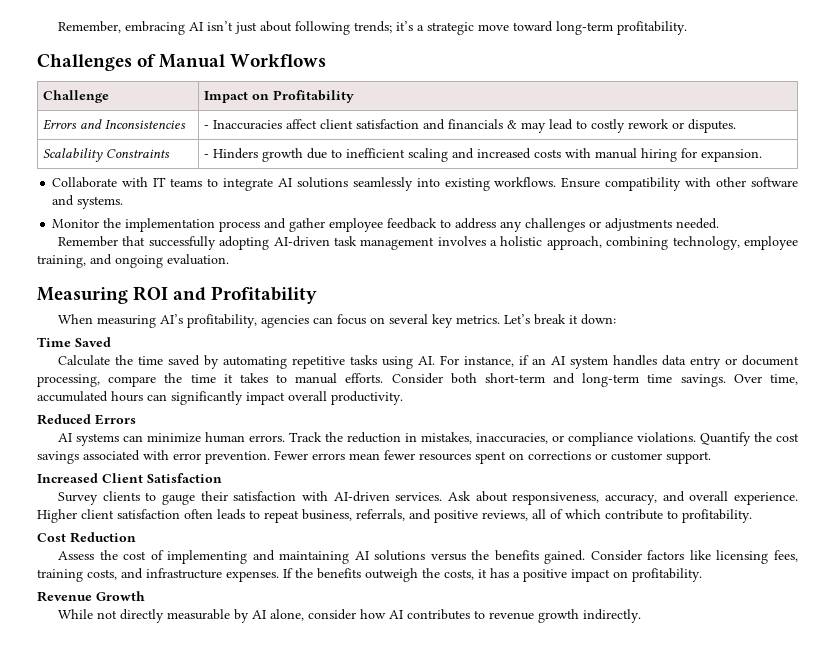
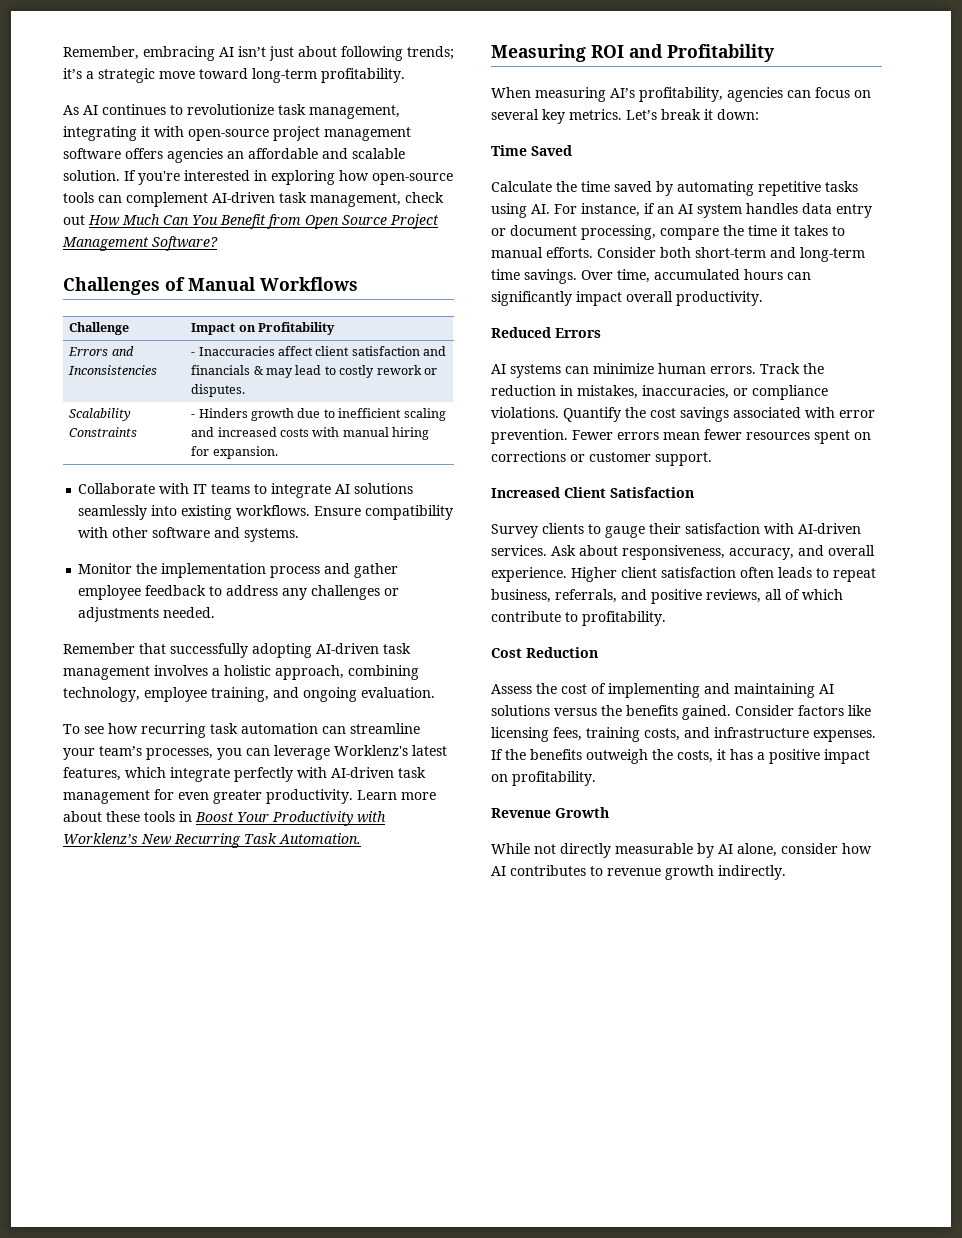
(687, 28) none -> [63,104,400,119] [63,126,411,141] [63,148,405,163] [63,170,453,185] [63,192,444,207] [63,214,439,229] [62,236,218,251] // As AI continues to revolutionize task management, integrating it with open-source project management software offers agencies an affordable and scalable solution. If you're interested in exploring how open-source tools can complement AI-driven task management, check out How Much Can You Benefit from Open Source Project Management Software?
(229, 259) none -> [63,723,420,738] [63,745,447,760] [63,767,426,782] [63,789,436,804] [63,811,386,826] [63,833,361,848] // To see how recurring task automation can streamline your team’s processes, you can leverage Worklenz's latest features, which integrate perfectly with AI-driven task management for even greater productivity. Learn more about these tools in Boost Your Productivity with Worklenz’s New Recurring Task Automation.

